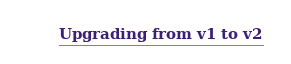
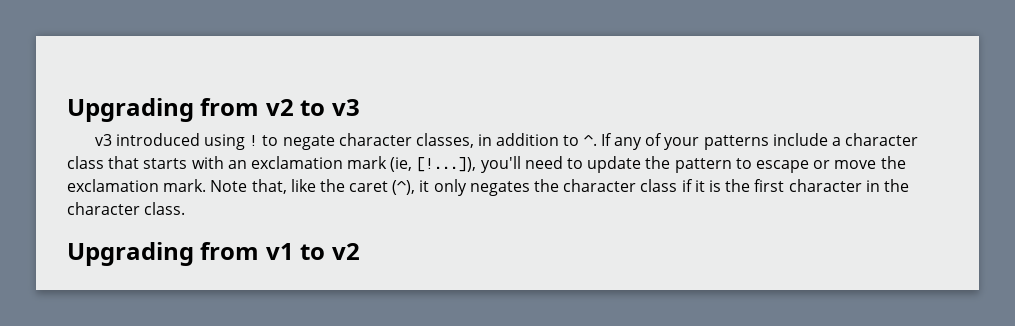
[59,28,192,42] Upgrading from -> [67,98,360,122] [94,133,919,150] [67,156,906,173] [67,179,909,196] [67,202,186,215] [67,242,260,266] Upgrading from v2 to v3 // v3 introduced using ! to negate character classes, in addition to ^. If any of your patterns include a character class that starts with an exclamation mark (ie, [!...]), you'll need to update the pattern to escape or move the exclamation mark. Note that, like the caret (^), it only negates the character class if it is the first character in the character class. // Upgrading from

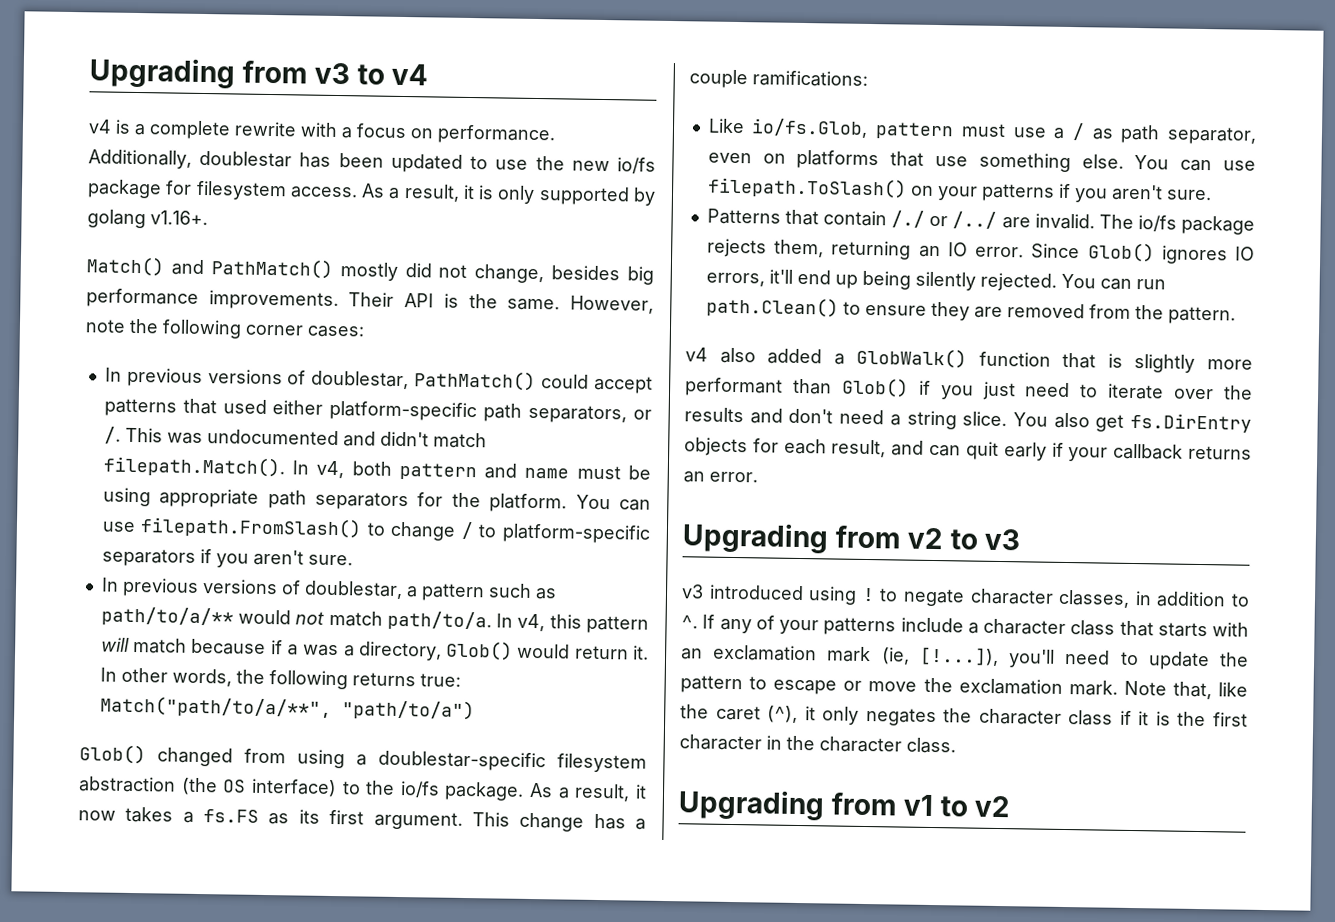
[67,98,260,122] Upgrading from -> [89,57,429,89] [88,119,556,145] [88,149,656,174] [87,179,656,206] [87,209,208,229] [86,256,654,285] [86,288,654,314] [85,318,364,339] [104,367,653,394] [103,398,652,424] [103,426,487,449] [102,455,651,481] [102,487,651,513] [101,516,652,544] [101,548,353,568] [100,577,557,602] [100,606,649,634] [100,637,649,661] [99,667,461,690] [99,695,475,721] [79,744,647,773] [78,776,647,802] [78,806,646,832] [689,69,868,89] [707,118,1257,145] [707,149,1256,173] [706,176,1212,203] [706,208,1255,235] [706,238,1255,265] [705,269,1166,292] [705,296,1236,325] [685,347,1253,373] [684,377,1253,401] [684,407,1252,433] [684,437,1252,462] [683,471,758,483] [682,522,902,554] Upgrading from v3 to v4 // v4 is a complete rewrite with a focus on performance. Additionally, doublestar has been updated to use the new io/fs package for filesystem access. As a result, it is only supported by golang v1.16+. // Match() and PathMatch() mostly did not change, besides big performance improvements. Their API is the same. However, note the following corner cases: // In previous versions of doublestar, PathMatch() could accept patterns that used either platform-specific path separators, or /. This was undocumented and didn't match filepath.Match(). In v4, both pattern and name must be using appropriate path separators for the platform. You can use filepath.FromSlash() to change / to platform-specific separators if you aren't sure. // In previous versions of doublestar, a pattern such as path/to/a/** would not match path/to/a. In v4, this pattern will match because if a was a directory, Glob() would return it. In other words, the following returns true: Match("path/to/a/**", "path/to/a") // Glob() changed from using a doublestar-specific filesystem abstraction (the OS interface) to the io/fs package. As a result, it now takes a fs.FS as its first argument. This change has a couple ramifications: // Like io/fs.Glob, pattern must use a / as path separator, even on platforms that use something else. You can use filepath.ToSlash() on your patterns if you aren't sure. // Patterns that contain /./ or /../ are invalid. The io/fs package rejects them, returning an IO error. Since Glob() ignores IO errors, it'll end up being silently rejected. You can run path.Clean() to ensure they are removed from the pattern. // v4 also added a GlobWalk() function that is slightly more performant than Glob() if you just need to iterate over the results and don't need a string slice. You also get fs.DirEntry objects for each result, and can quit early if your callback returns an error. // Upgrading from

